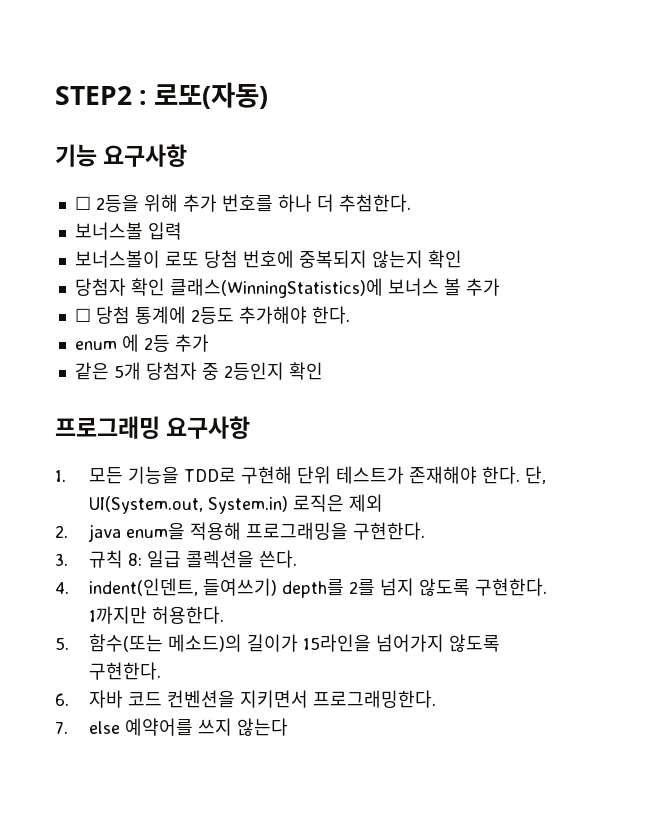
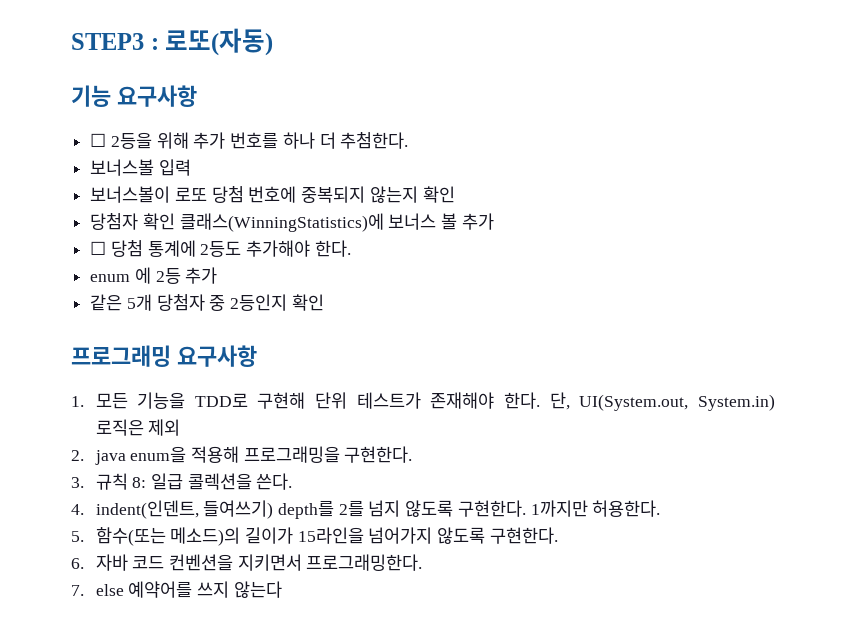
[55,86,132,105] STEP2 -> [71,33,144,50] STEP3

